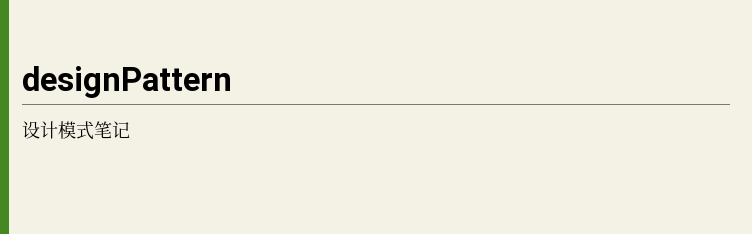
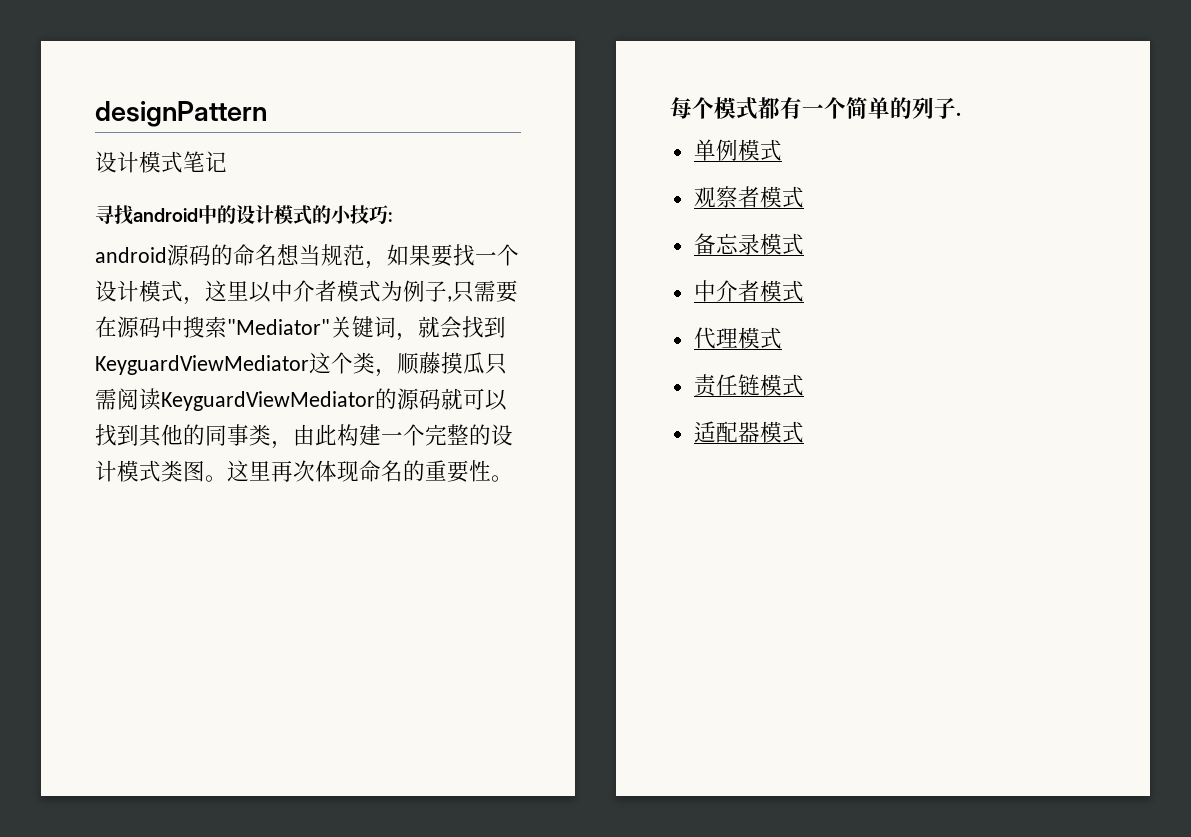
(130, 130) none -> [95,205,392,225] [95,244,519,269] [95,280,518,305] [95,316,506,341] [95,352,507,377] [95,388,507,411] [95,424,513,449] [95,460,513,483] [670,97,961,120] [693,139,782,161] [693,186,804,208] [693,233,804,255] [693,280,804,302] [693,327,782,349] [693,374,804,397] [693,421,804,443] // 寻找android中的设计模式的小技巧: // android源码的命名想当规范，如果要找一个设计模式，这里以中介者模式为例子,只需要在源码中搜索"Mediator"关键词，就会找到KeyguardViewMediator这个类，顺藤摸瓜只需阅读KeyguardViewMediator的源码就可以找到其他的同事类，由此构建一个完整的设计模式类图。这里再次体现命名的重要性。 // 每个模式都有一个简单的列子. // 单例模式 // 观察者模式 // 备忘录模式 // 中介者模式 // 代理模式 // 责任链模式 // 适配器模式

